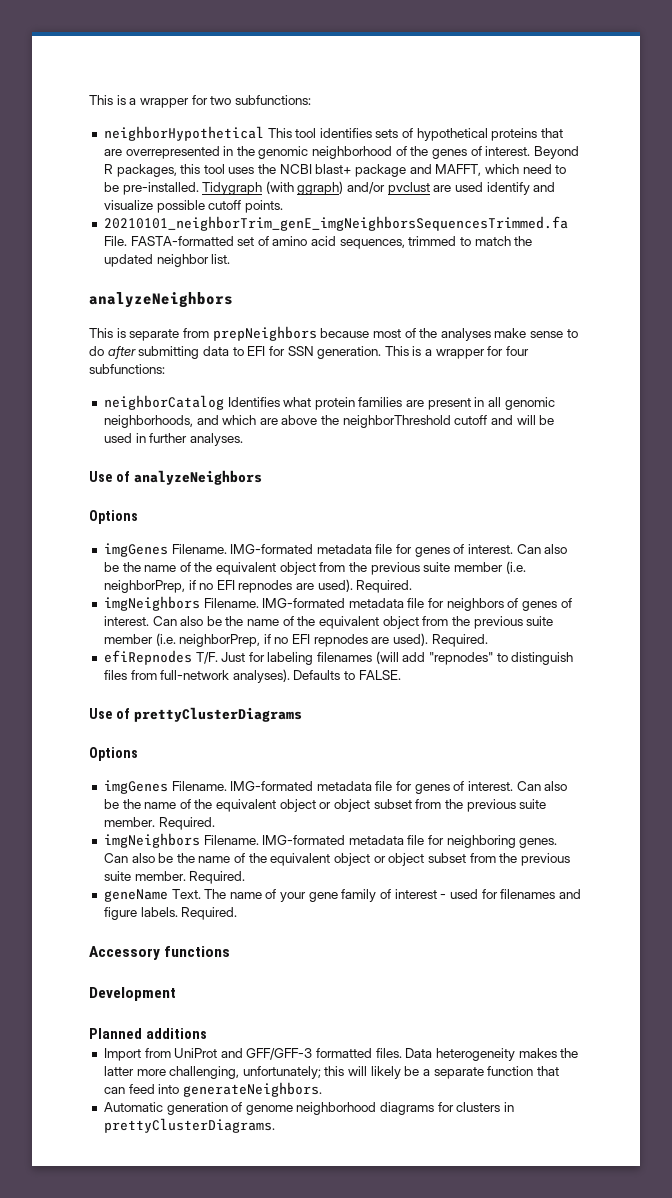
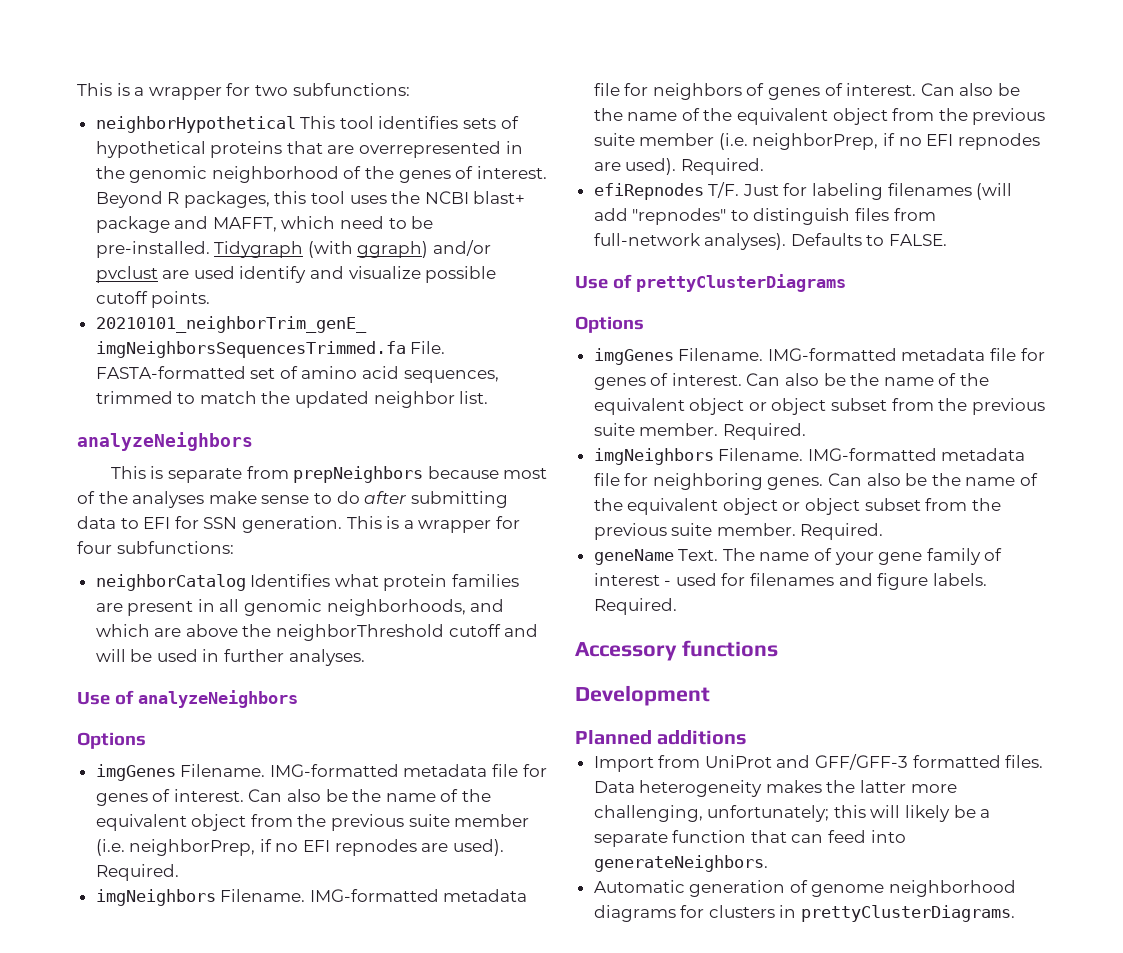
[230,544,314,554] IMG-formated -> [269,764,399,777] IMG-formatted
[262,598,346,608] IMG-formated -> [309,889,439,902] IMG-formatted
[230,781,314,791] IMG-formated -> [767,348,897,361] IMG-formatted
[262,835,346,845] IMG-formated -> [807,448,937,461] IMG-formatted

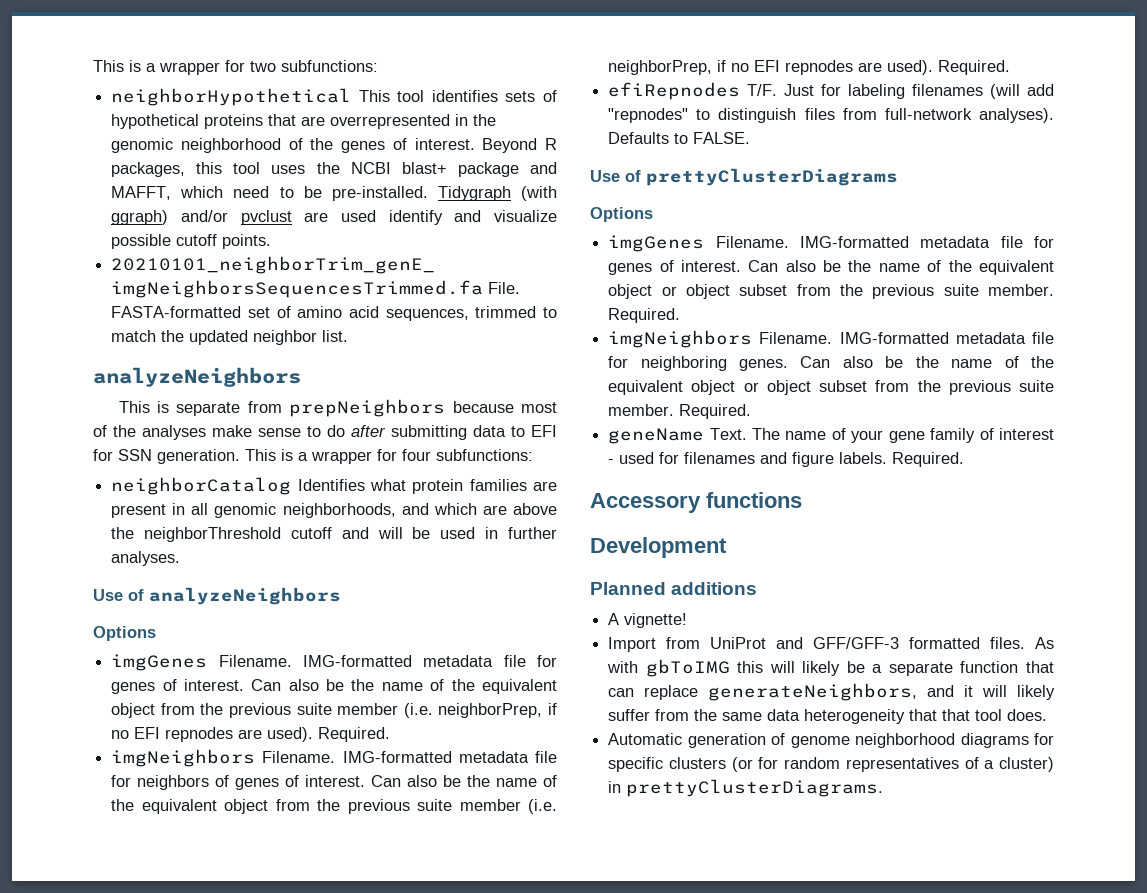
(748, 737) none -> [608,613,688,628] // A vignette!
[593,780,957,797] [593,805,830,822] Data heterogeneity makes the latter more challenging, unfortunately; -> [1035,637,1054,649] [607,659,730,677] As with gbToIMG
[828,830,906,843] [593,855,768,872] feed into generateNeighbors. -> [644,683,1055,701] [608,709,1048,724] replace generateNeighbors, and it will likely suffer from the same data heterogeneity that that tool does.
[708,905,775,918] clusters -> [608,757,1054,772] specific clusters (or for random representatives of a cluster)

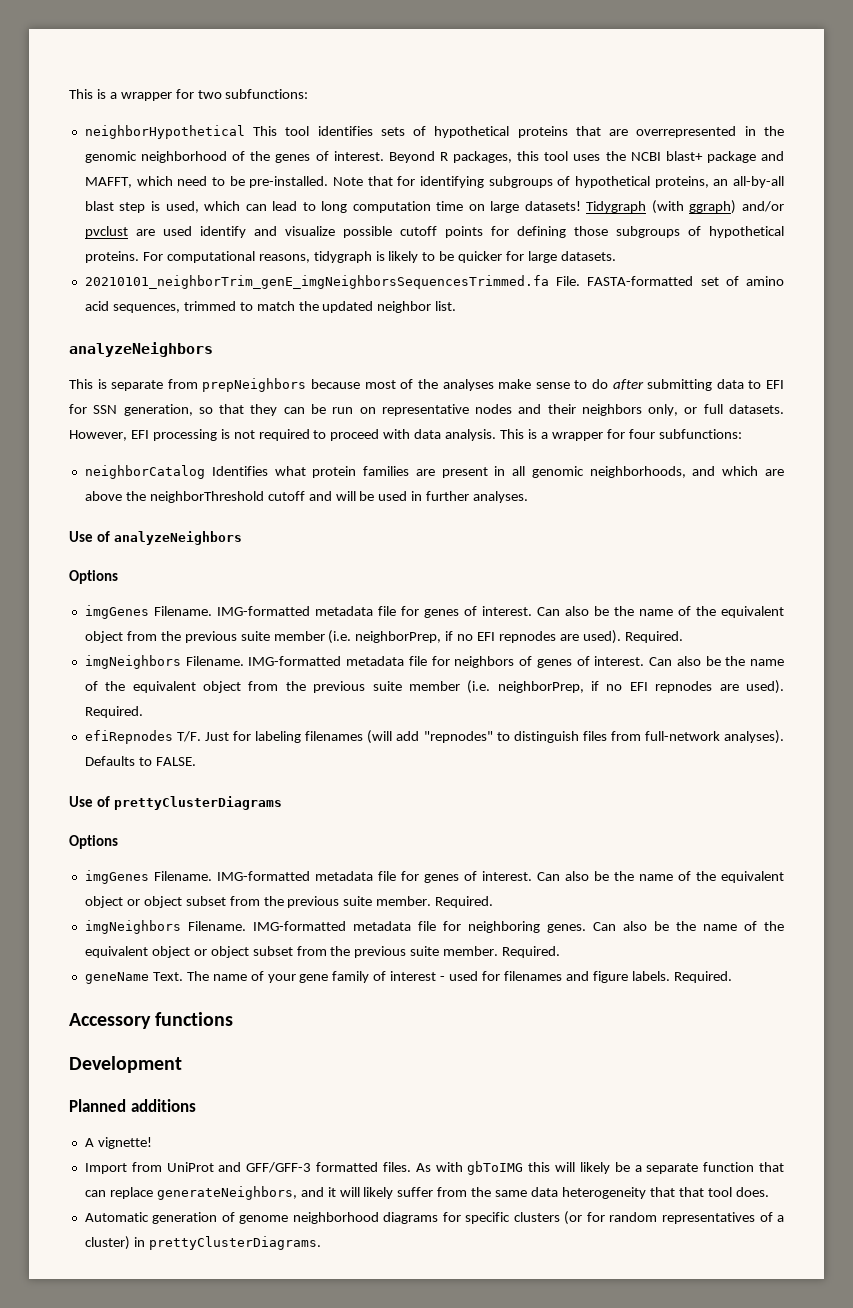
(428, 193) none -> [332,176,784,188] [84,201,581,213] Note that for identifying subgroups of hypothetical proteins, an all-by-all blast step is used, which can lead to long computation time on large datasets!
[222,234,272,249] points. -> [444,226,784,238] [84,251,616,263] points for defining those subgroups of hypothetical proteins. For computational reasons, tidygraph is likely to be quicker for large datasets.
[157,449,240,464] generation. -> [123,404,785,416] [69,429,497,441] generation, so that they can be run on representative nodes and their neighbors only, or full datasets. However, EFI processing is not required to proceed with data analysis.

